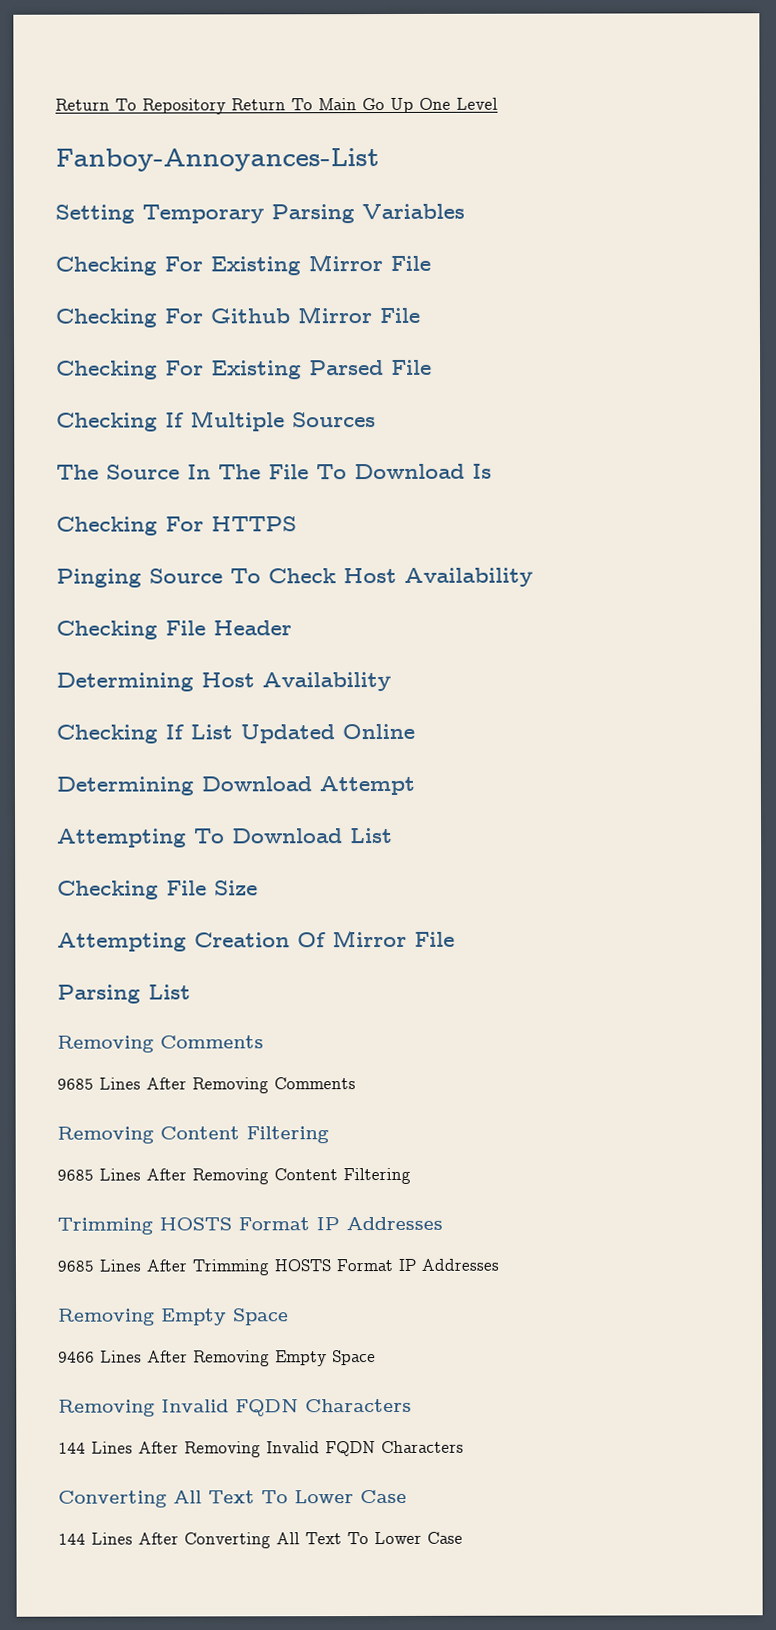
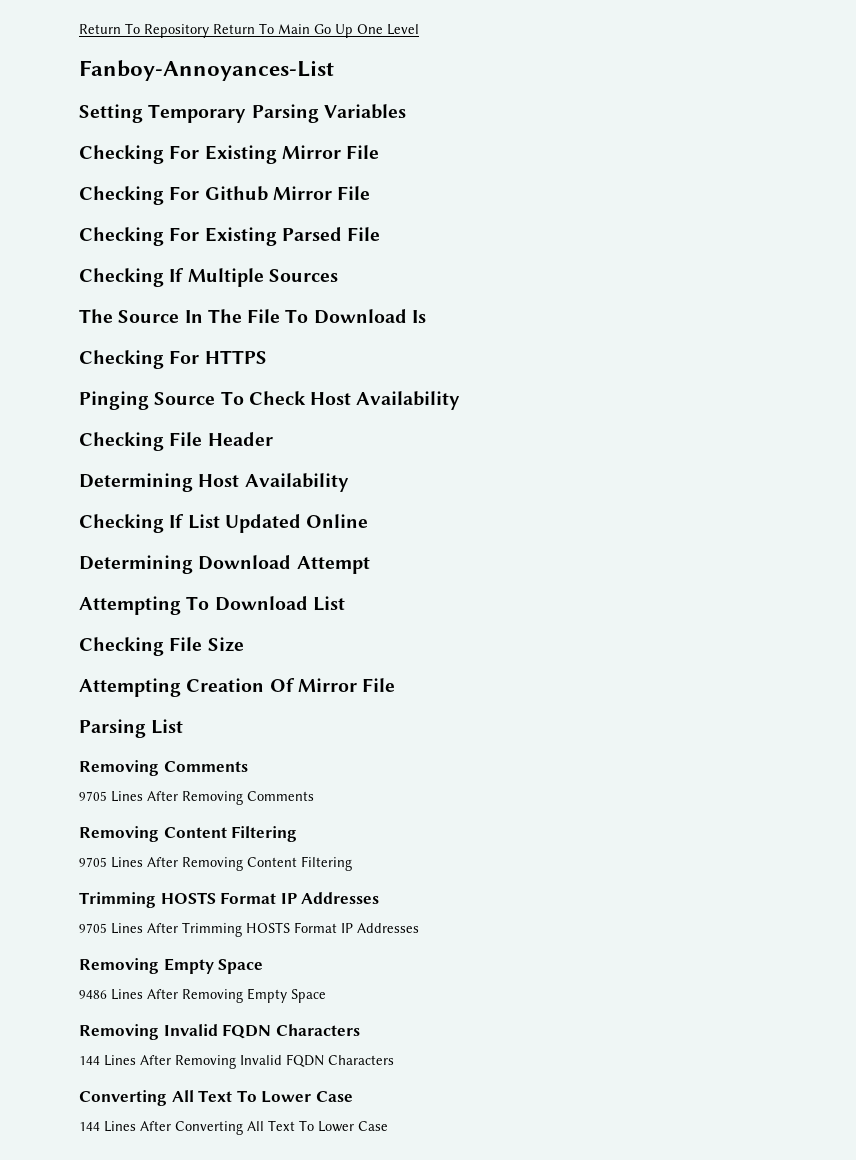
[57,1078,94,1090] 9685 -> [79,791,107,801] 9705
[57,1169,94,1181] 9685 -> [79,857,107,867] 9705
[57,1260,94,1272] 9685 -> [79,923,107,933] 9705
[58,1351,95,1363] 9466 -> [79,990,107,999] 9486

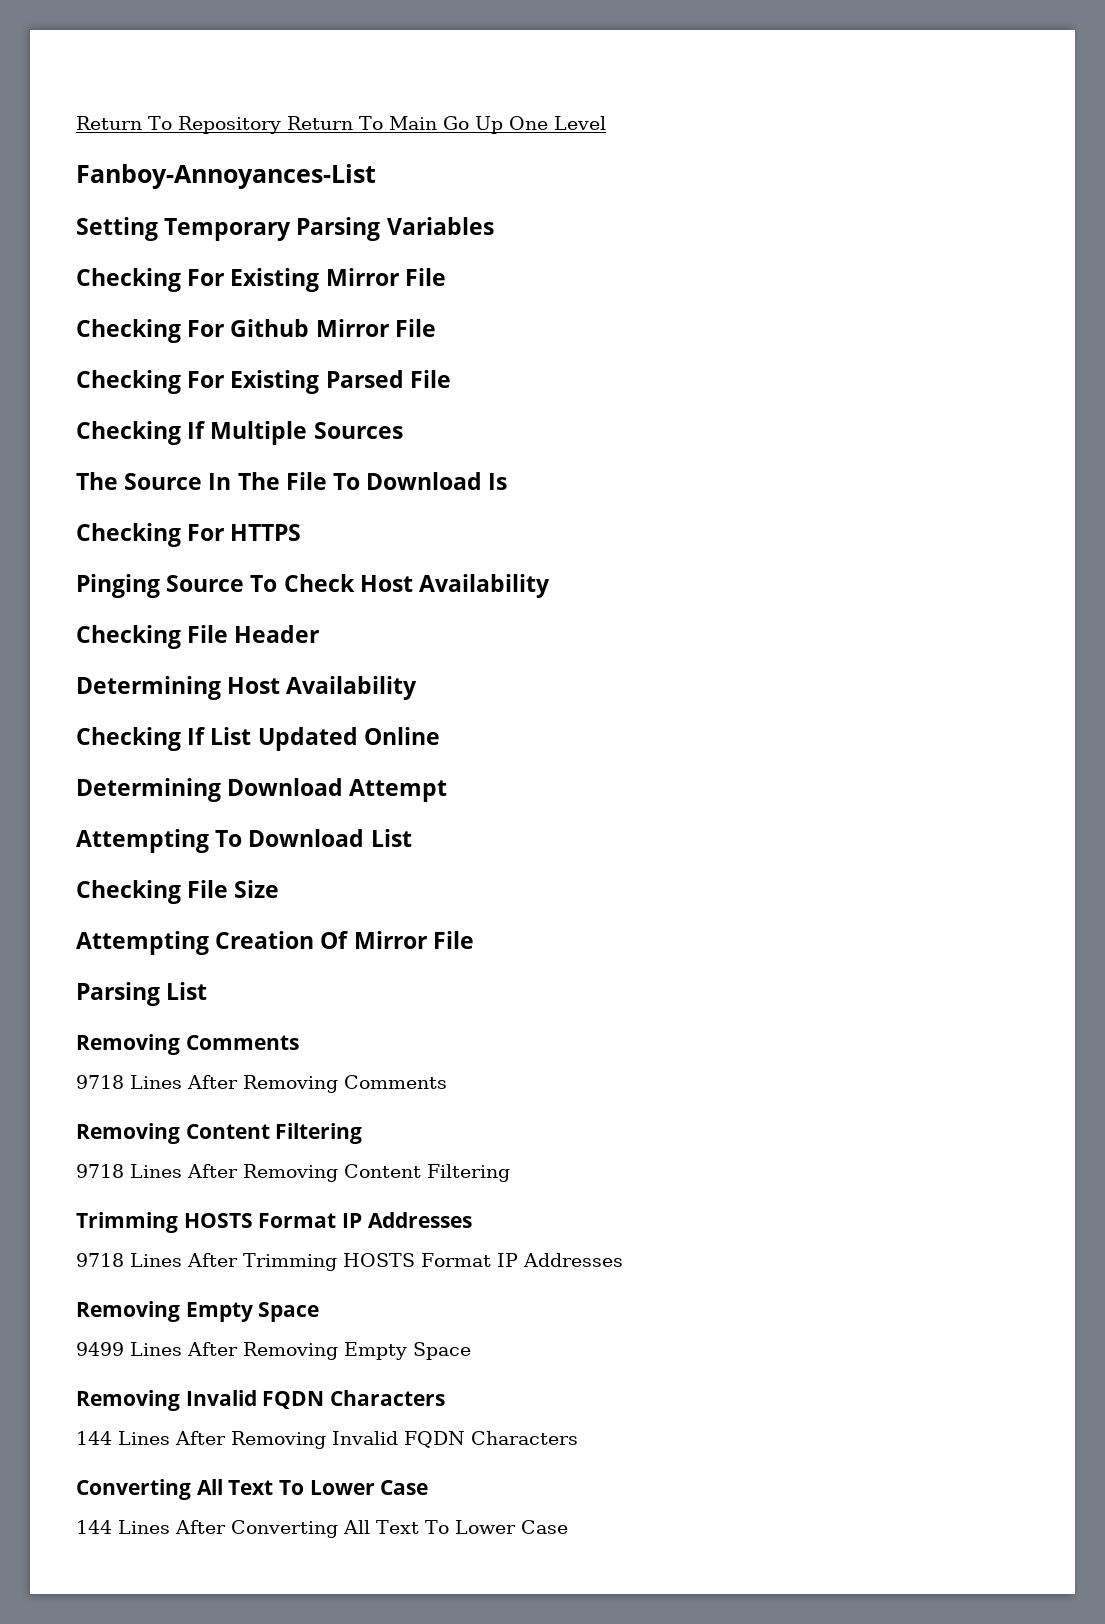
[79,791,107,801] 9705 -> [76,1075,124,1089] 9718
[79,857,107,867] 9705 -> [76,1164,124,1178] 9718
[79,923,107,933] 9705 -> [76,1253,124,1267] 9718
[79,990,107,999] 9486 -> [76,1342,124,1356] 9499

